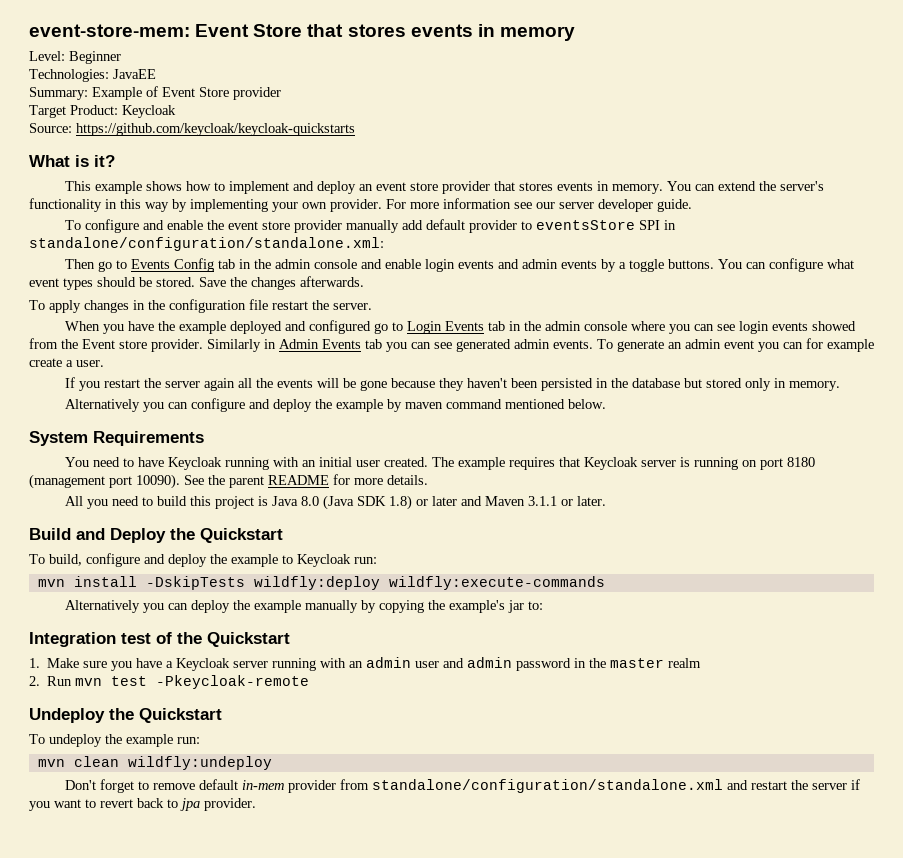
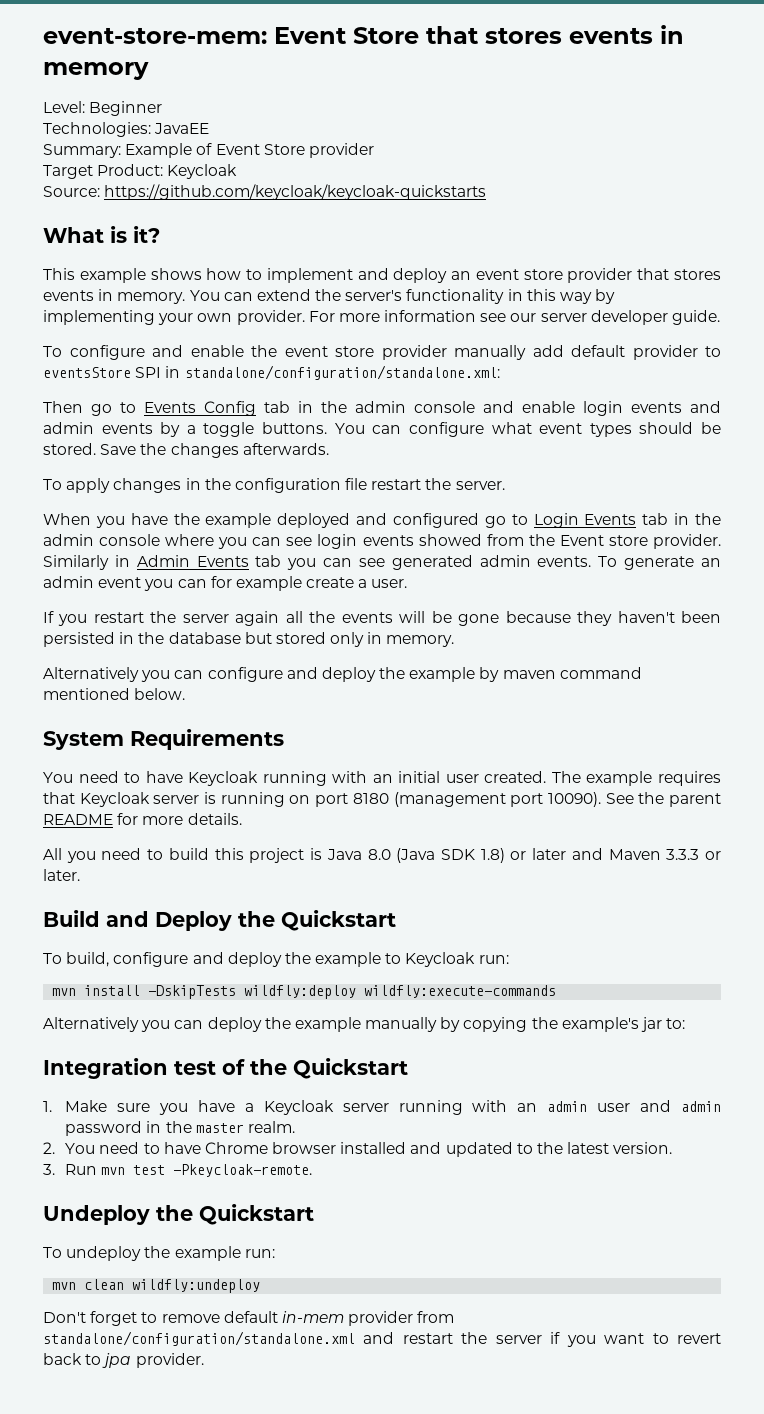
[528,496,558,506] 3.1.1 -> [666,849,700,860] 3.3.3
[668,658,702,668] [29,676,40,686] realm // 2. -> [247,1121,295,1133] [43,1142,673,1157] [43,1164,55,1175] realm. // 2. You need to have Chrome browser installed and updated to the latest version. // 3.
[156,675,310,689] -Pkeycloak-remote -> [173,1164,313,1177] -Pkeycloak-remote.

